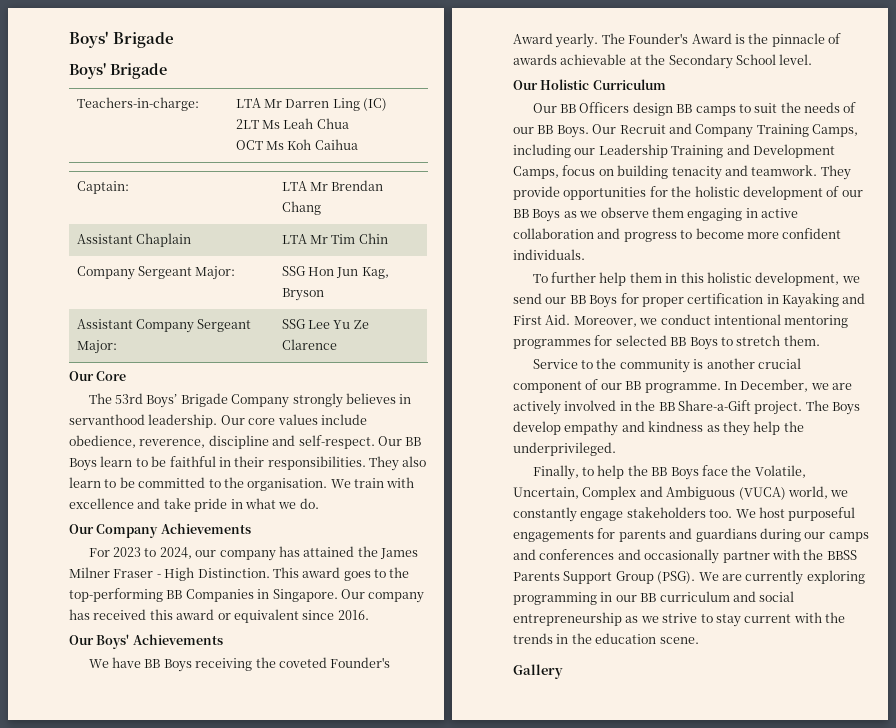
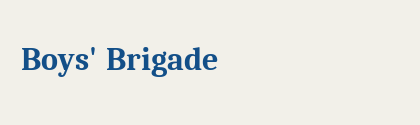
[69,31,175,48] [69,63,167,79] [76,97,199,111] [235,98,388,111] [235,118,349,129] [235,139,358,150] [76,181,129,194] [281,180,384,191] [281,201,321,215] [76,233,192,247] [281,233,388,244] [76,266,236,280] [281,266,389,279] [281,288,324,301] [76,319,252,333] [76,340,117,354] [281,319,369,329] [281,339,337,350] [69,371,127,381] [88,393,412,408] [69,414,367,428] [69,435,422,449] [69,456,427,471] [69,477,415,491] [69,498,319,512] [69,523,251,538] [88,546,419,561] [69,567,410,581] [69,588,425,603] [69,609,369,623] [69,634,223,649] [88,657,391,672] [513,33,841,48] [513,54,813,69] [513,79,666,90] [532,102,857,116] [513,123,858,138] [513,144,835,158] [513,165,851,180] [513,186,863,200] [513,207,798,222] [513,228,842,242] [513,249,585,260] [532,272,860,286] [513,293,866,308] [513,314,849,328] [513,335,820,350] [532,358,801,373] [513,379,852,393] [513,400,860,415] [513,421,804,436] [513,442,616,456] [532,465,806,480] [513,486,849,500] [513,507,856,522] [513,528,869,542] [513,549,857,564] [513,570,865,585] [513,591,795,605] [513,612,845,627] [513,633,699,644] [513,664,563,679] Boys' Brigade // Boys' Brigade // Teachers-in-charge: | LTA Mr Darren Ling (IC) // 2LT Ms Leah Chua // OCT Ms Koh Caihua // Captain: | LTA Mr Brendan Chang // Assistant Chaplain | LTA Mr Tim Chin // Company Sergeant Major: | SSG Hon Jun Kag, Bryson // Assistant Company Sergeant Major: | SSG Lee Yu Ze Clarence // Our Core // The 53rd Boys’ Brigade Company strongly believes in servanthood leadership. Our core values include obedience, reverence, discipline and self-respect. Our BB Boys learn to be faithful in their responsibilities. They also learn to be committed to the organisation. We train with excellence and take pride in what we do. // Our Company Achievements // For 2023 to 2024, our company has attained the James Milner Fraser - High Distinction. This award goes to the top-performing BB Companies in Singapore. Our company has received this award or equivalent since 2016. // Our Boys' Achievements // We have BB Boys receiving the coveted Founder's Award yearly. The Founder's Award is the pinnacle of awards achievable at the Secondary School level. // Our Holistic Curriculum // Our BB Officers design BB camps to suit the needs of our BB Boys. Our Recruit and Company Training Camps, including our Leadership Training and Development Camps, focus on building tenacity and teamwork. They provide opportunities for the holistic development of our BB Boys as we observe them engaging in active collaboration and progress to become more confident individuals. // To further help them in this holistic development, we send our BB Boys for proper certification in Kayaking and First Aid. Moreover, we conduct intentional mentoring programmes for selected BB Boys to stretch them. // Service to the community is another crucial component of our BB programme. In December, we are actively involved in the BB Share-a-Gift project. The Boys develop empathy and kindness as they help the underprivileged. // Finally, to help the BB Boys face the Volatile, Uncertain, Complex and Ambiguous (VUCA) world, we constantly engage stakeholders too. We host purposeful engagements for parents and guardians during our camps and conferences and occasionally partner with the BBSS Parents Support Group (PSG). We are currently exploring programming in our BB curriculum and social entrepreneurship as we strive to stay current with the trends in the education scene. // Gallery -> [21,47,218,77] Boys' Brigade

